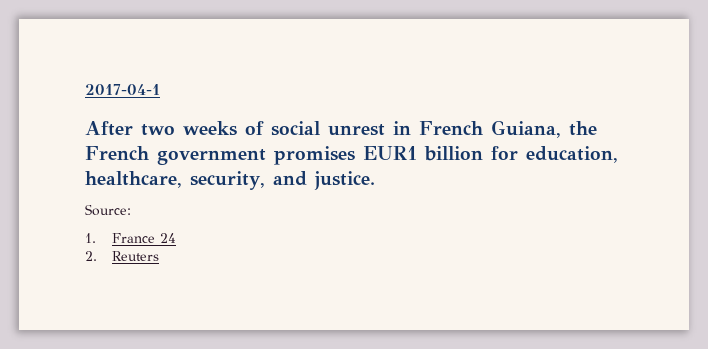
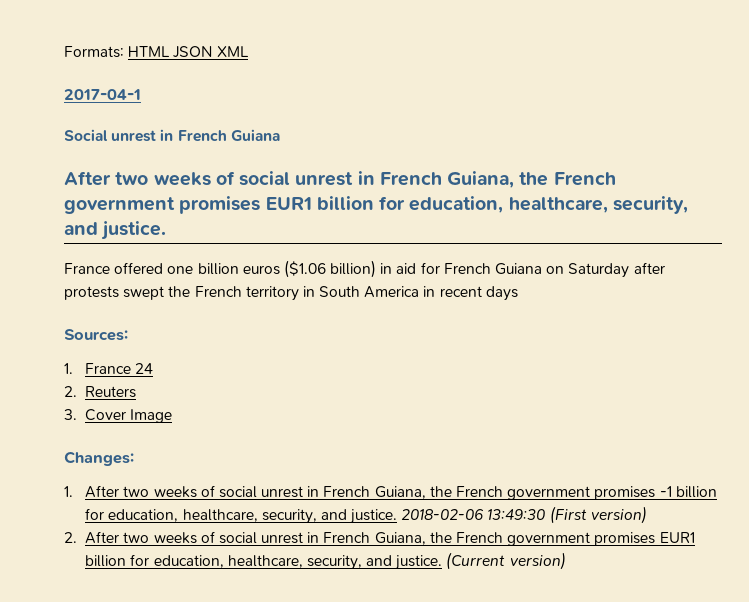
[85,84,160,95] 2017-04-1 -> [64,46,249,58] [64,89,141,100] [64,129,280,142] Formats: HTML JSON XML // 2017-04-1 // Social unrest in French Guiana
[85,204,131,216] Source: -> [64,260,665,278] [64,286,518,301] [64,329,128,341] France offered one billion euros ($1.06 billion) in aid for French Guiana on Saturday after protests swept the French territory in South America in recent days // Sources:
(159, 256) none -> [64,409,173,423] [64,451,134,466] [64,485,717,500] [85,506,647,524] [64,531,695,546] [85,552,566,570] // 3. Cover Image // Changes: // 1. After two weeks of social unrest in French Guiana, the French government promises -1 billion for education, healthcare, security, and justice. 2018-02-06 13:49:30 (First version) // 2. After two weeks of social unrest in French Guiana, the French government promises EUR1 billion for education, healthcare, security, and justice. (Current version)

